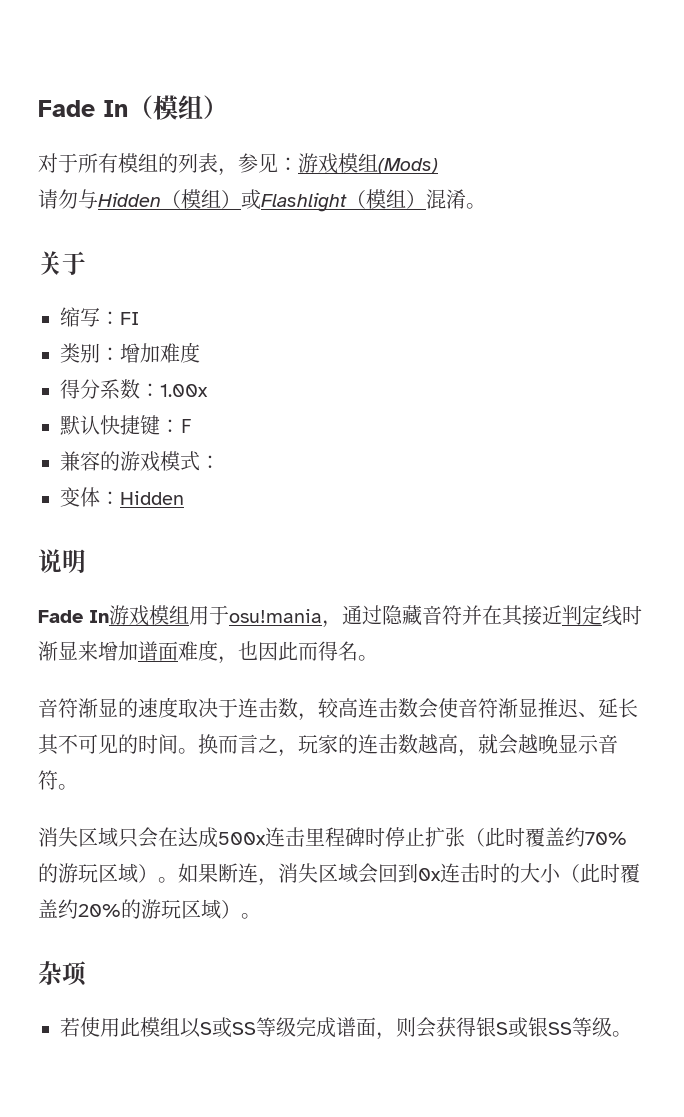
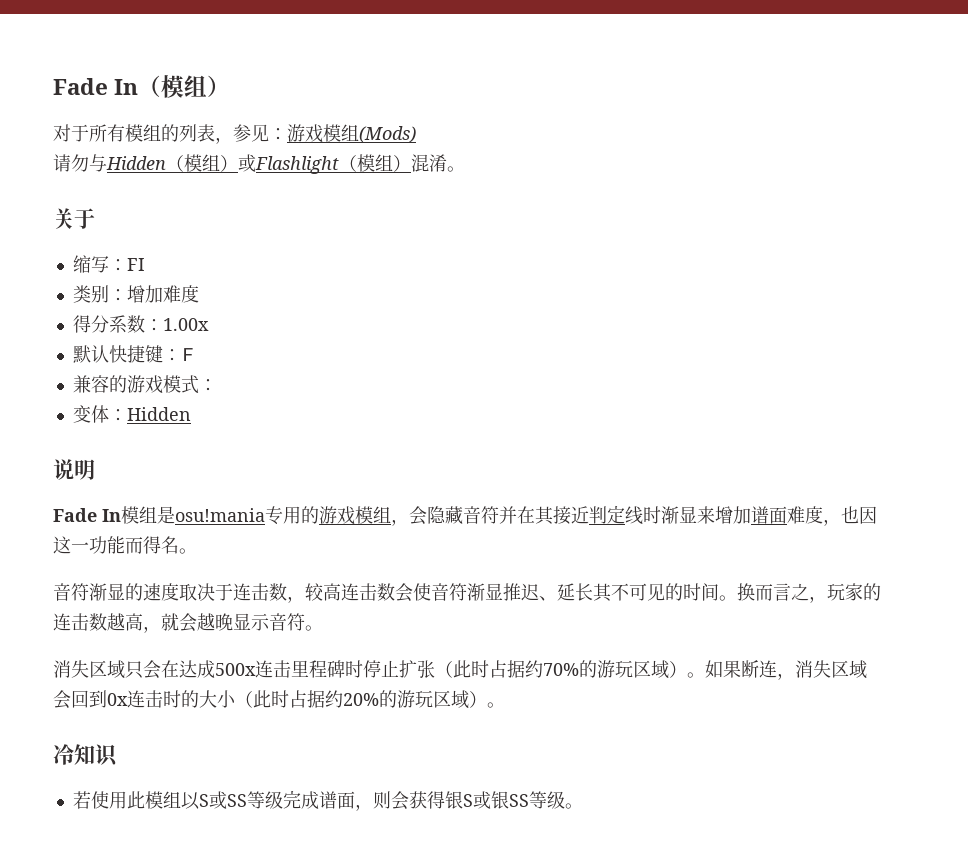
[109,605,382,628] 游戏模组用于osu!mania，通过 -> [121,506,427,526] 模组是osu!mania专用的游戏模组，会
[278,641,298,661] 此 -> [53,536,125,554] 这一功能
[525,827,565,847] 覆盖 -> [489,660,525,678] 占据
[620,863,640,883] [38,899,58,918] 覆盖 -> [289,690,325,708] 占据
[38,961,87,986] 杂项 -> [53,744,118,767] 冷知识

